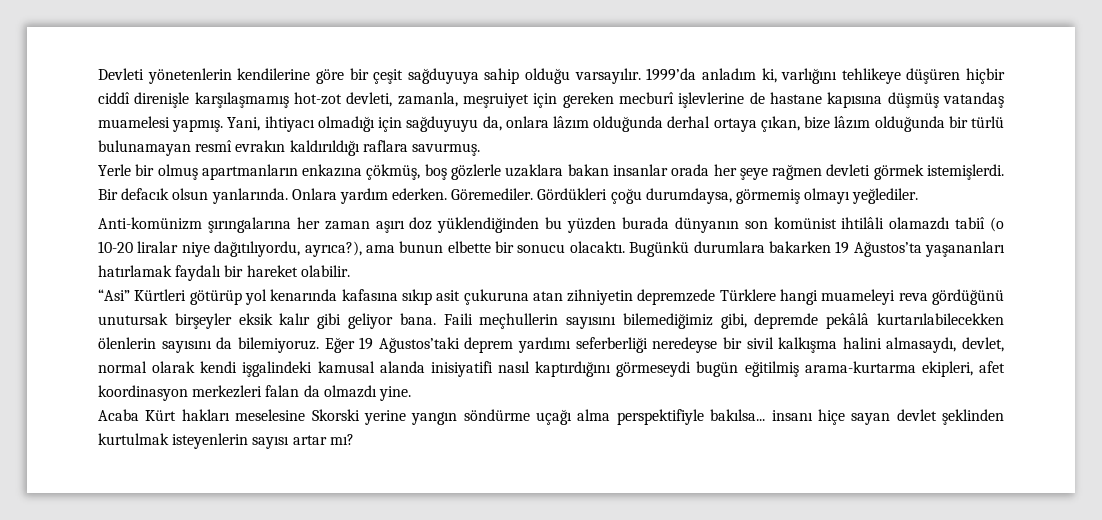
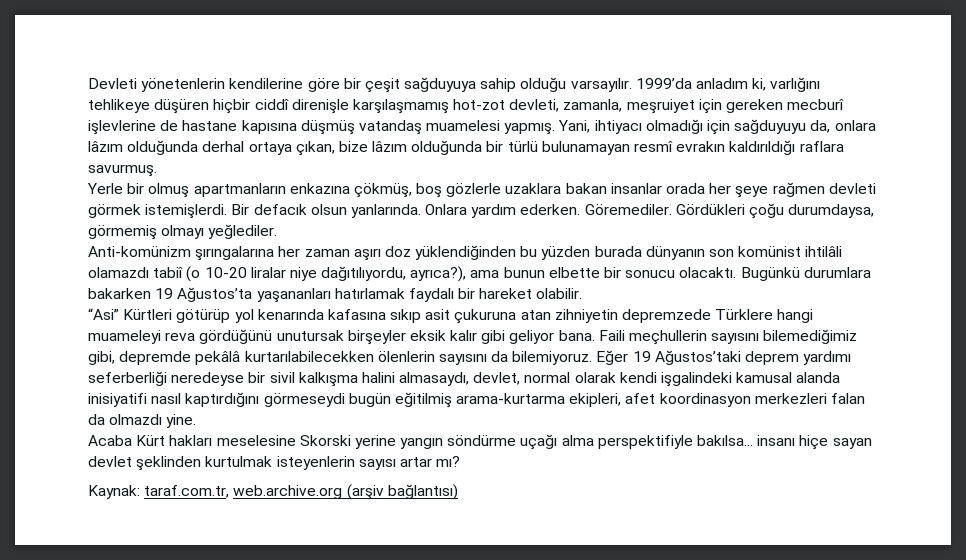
(354, 439) none -> [88,484,458,500] // Kaynak: taraf.com.tr, web.archive.org (arşiv bağlantısı)

